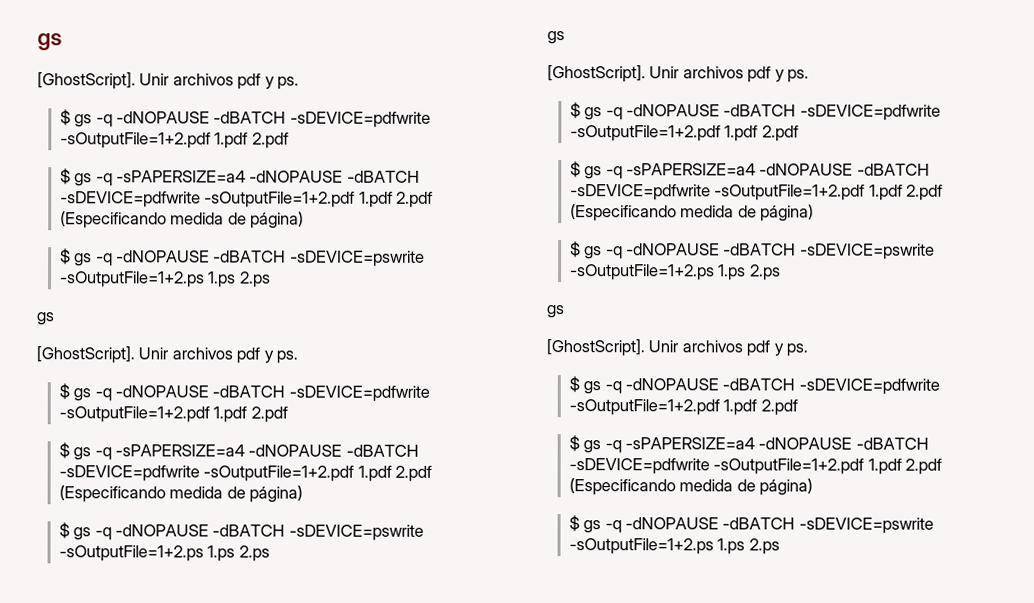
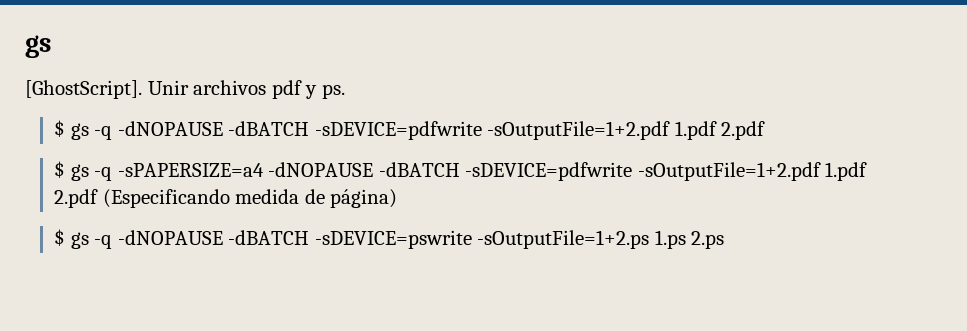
[36,312,54,326] [36,346,299,364] [58,383,430,402] [58,406,288,423] [58,442,419,461] [58,465,433,482] [58,485,304,503] [58,522,424,541] [58,545,270,562] [547,31,565,45] [547,65,810,83] [569,102,941,121] [569,125,799,142] [569,161,930,180] [569,184,944,201] [569,204,815,222] [569,241,935,260] [569,264,781,281] [546,305,564,319] [546,339,809,357] [568,376,940,395] [568,399,798,416] [568,435,929,454] [568,458,943,475] [568,478,814,496] [568,515,934,534] [568,538,780,555] // gs // [GhostScript]. Unir archivos pdf y ps. // $ gs -q -dNOPAUSE -dBATCH -sDEVICE=pdfwrite -sOutputFile=1+2.pdf 1.pdf 2.pdf // $ gs -q -sPAPERSIZE=a4 -dNOPAUSE -dBATCH -sDEVICE=pdfwrite -sOutputFile=1+2.pdf 1.pdf 2.pdf (Especificando medida de página) // $ gs -q -dNOPAUSE -dBATCH -sDEVICE=pswrite -sOutputFile=1+2.ps 1.ps 2.ps // gs // [GhostScript]. Unir archivos pdf y ps. // $ gs -q -dNOPAUSE -dBATCH -sDEVICE=pdfwrite -sOutputFile=1+2.pdf 1.pdf 2.pdf // $ gs -q -sPAPERSIZE=a4 -dNOPAUSE -dBATCH -sDEVICE=pdfwrite -sOutputFile=1+2.pdf 1.pdf 2.pdf (Especificando medida de página) // $ gs -q -dNOPAUSE -dBATCH -sDEVICE=pswrite -sOutputFile=1+2.ps 1.ps 2.ps // gs // [GhostScript]. Unir archivos pdf y ps. // $ gs -q -dNOPAUSE -dBATCH -sDEVICE=pdfwrite -sOutputFile=1+2.pdf 1.pdf 2.pdf // $ gs -q -sPAPERSIZE=a4 -dNOPAUSE -dBATCH -sDEVICE=pdfwrite -sOutputFile=1+2.pdf 1.pdf 2.pdf (Especificando medida de página) // $ gs -q -dNOPAUSE -dBATCH -sDEVICE=pswrite -sOutputFile=1+2.ps 1.ps 2.ps -> (725, 240) none

